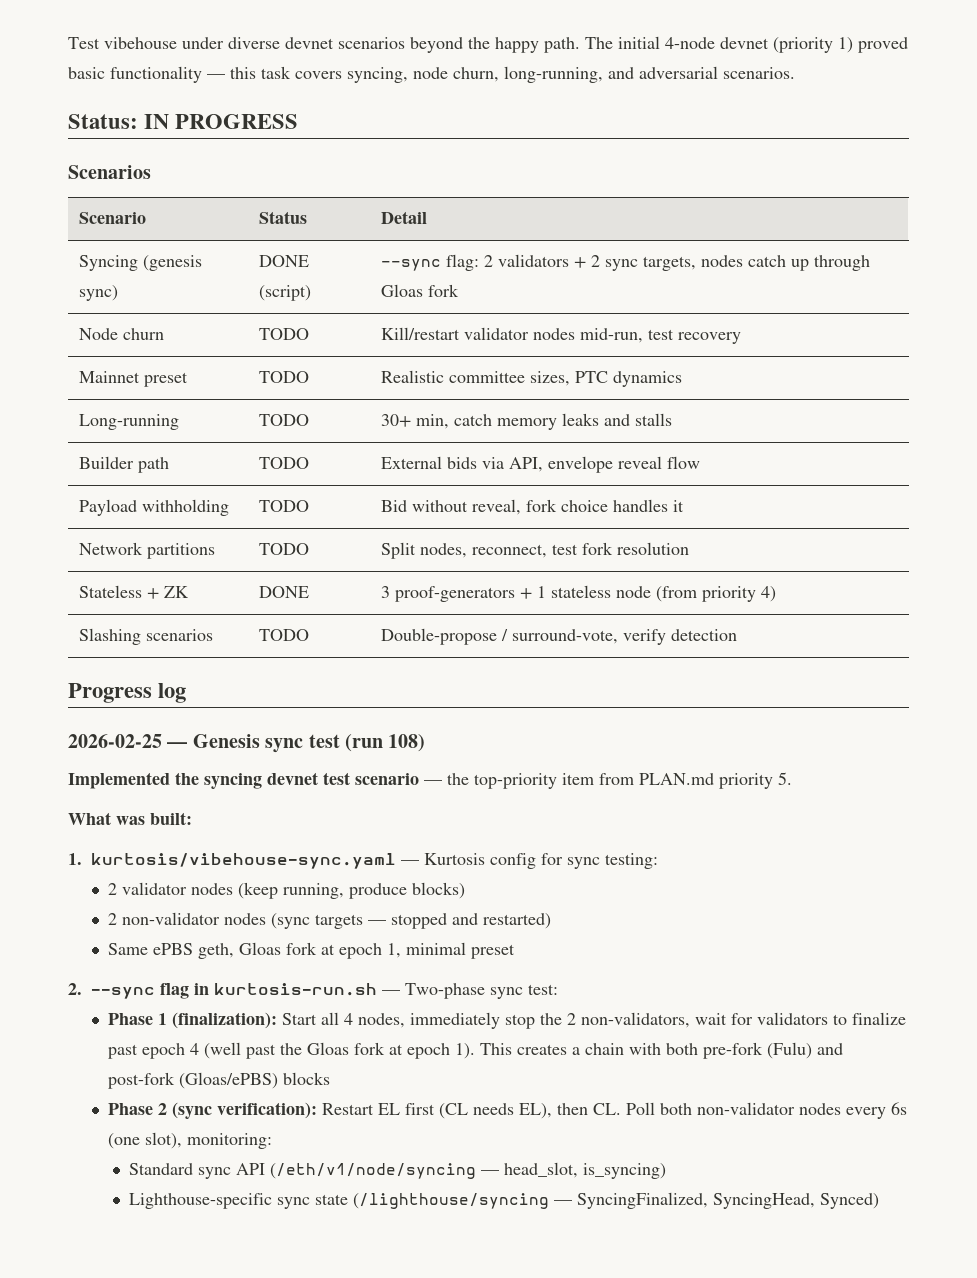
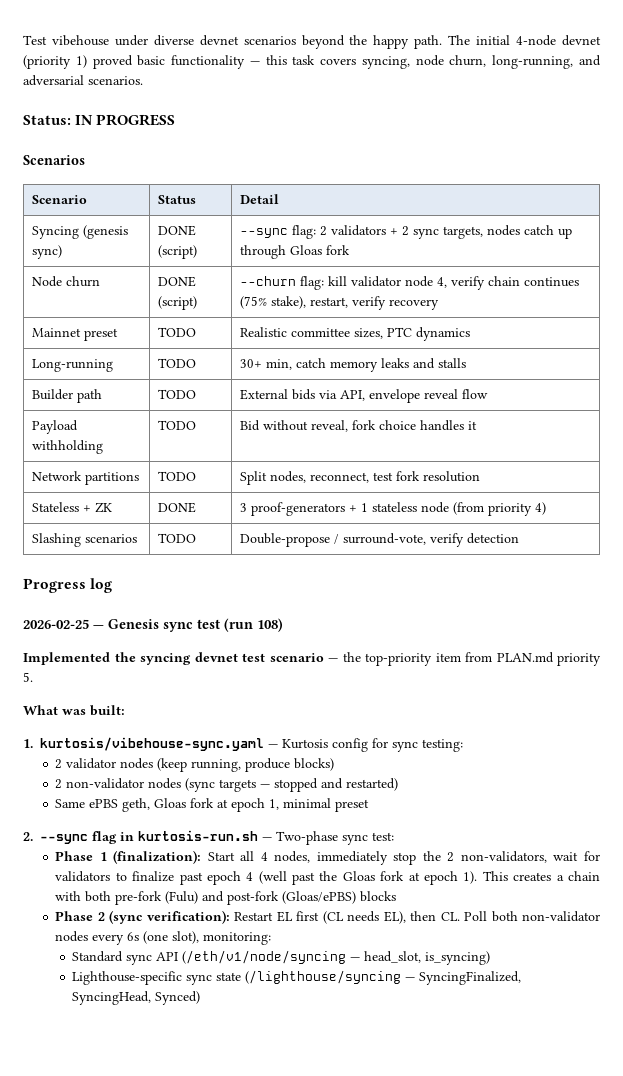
[258,328,309,340] [380,327,674,343] TODO | Kill/restart validator nodes mid-run, test -> [157,276,196,287] [157,296,197,310] [239,276,579,290] [239,296,386,310] DONE (script) | --churn flag: kill validator node 4, verify chain continues (75% stake), restart, verify

